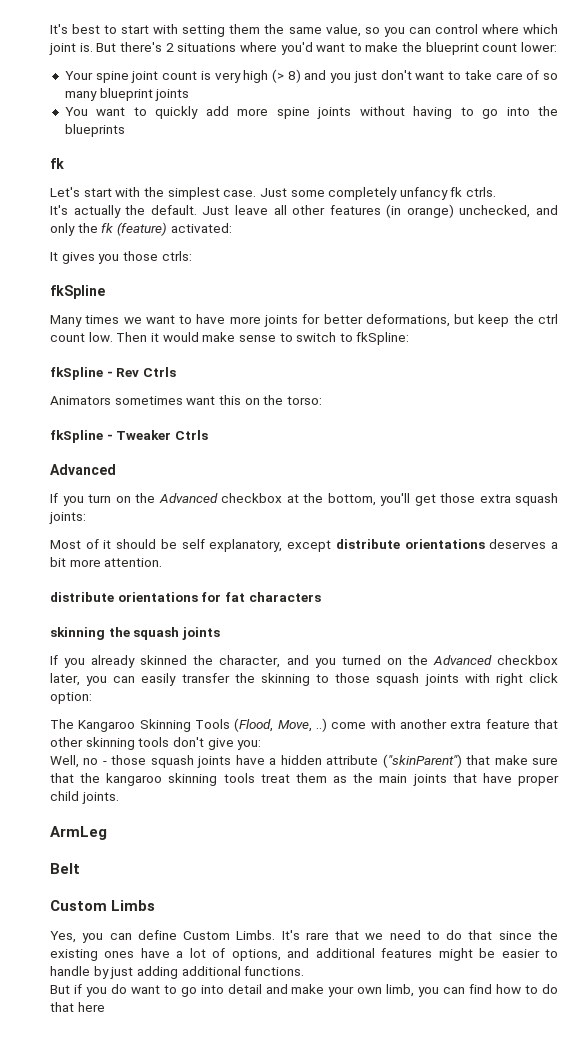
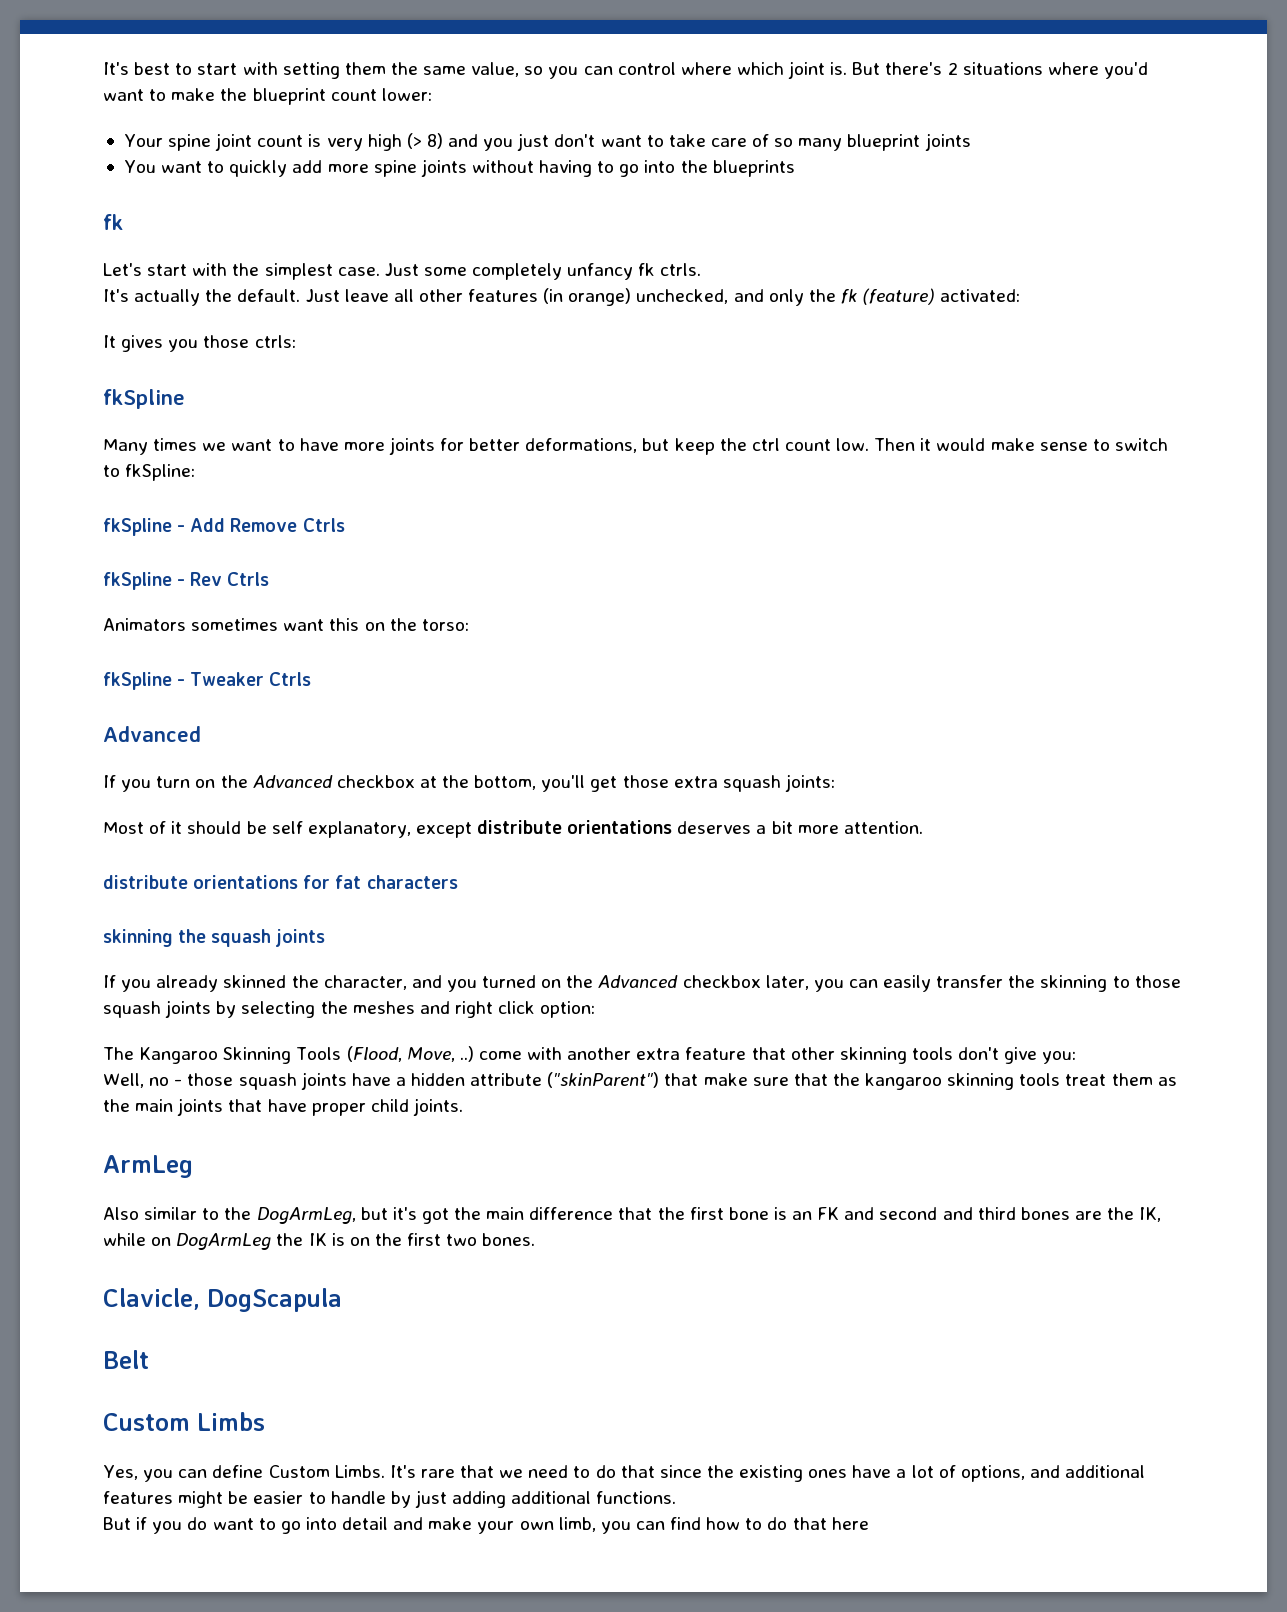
(410, 338) none -> [103,518,345,536] // fkSpline - Add Remove Ctrls
[464,673,490,683] with -> [216,1001,450,1018] by selecting the meshes and
(107, 833) none -> [103,1207,1162,1224] [103,1233,536,1250] [103,1288,342,1312] // Also similar to the DogArmLeg, but it's got the main difference that the first bone is an FK and second and third bones are the IK, while on DogArmLeg the IK is on the first two bones. // Clavicle, DogScapula

